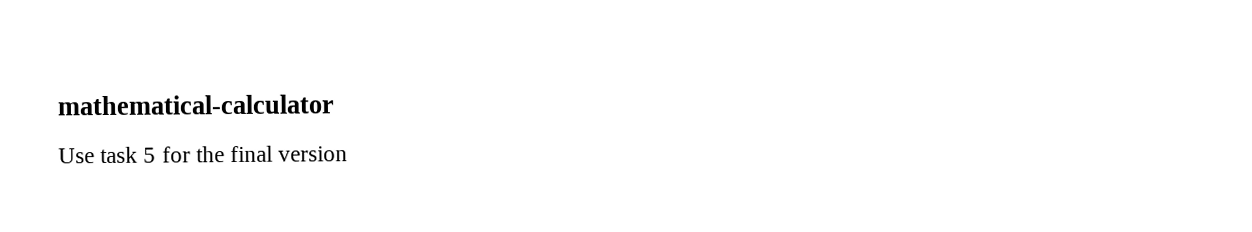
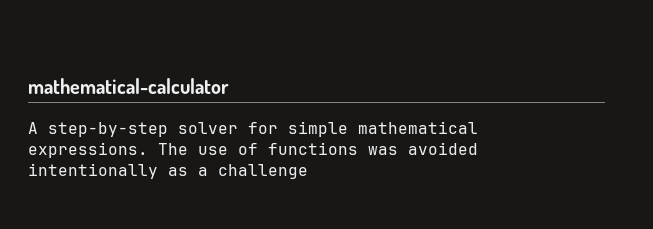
[58,145,349,164] Use task 5 for the final version -> [28,121,478,137] [28,142,478,158] [28,163,308,179] A step-by-step solver for simple mathematical expressions. The use of functions was avoided intentionally as a challenge

